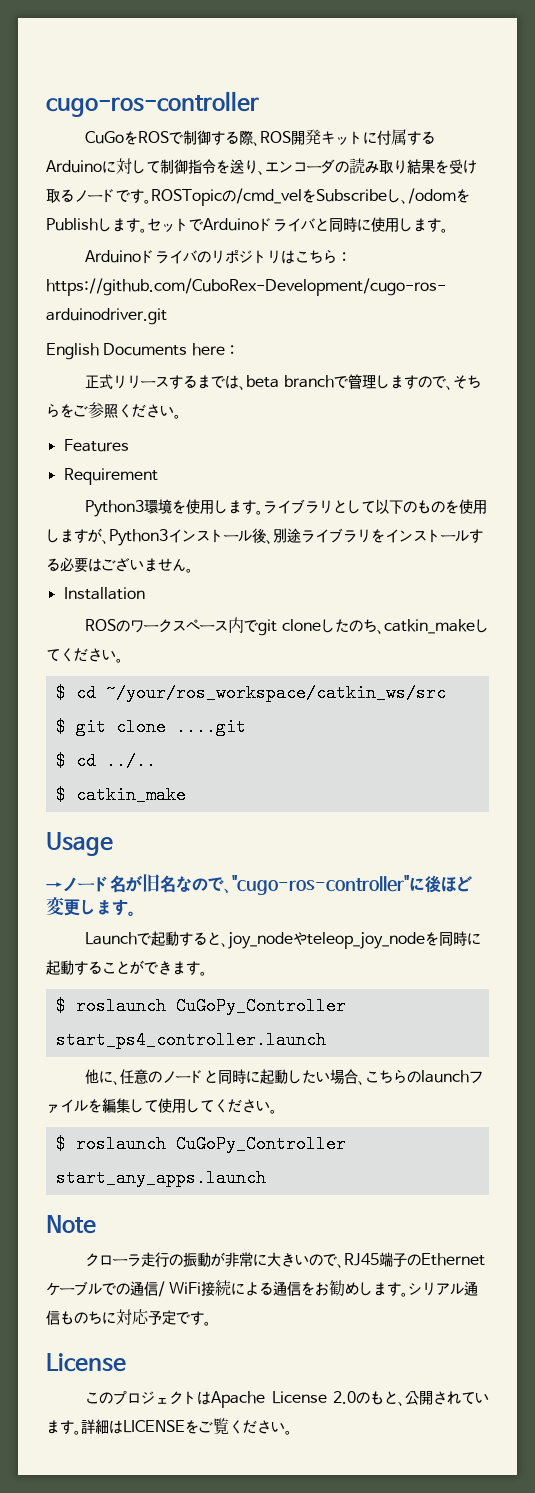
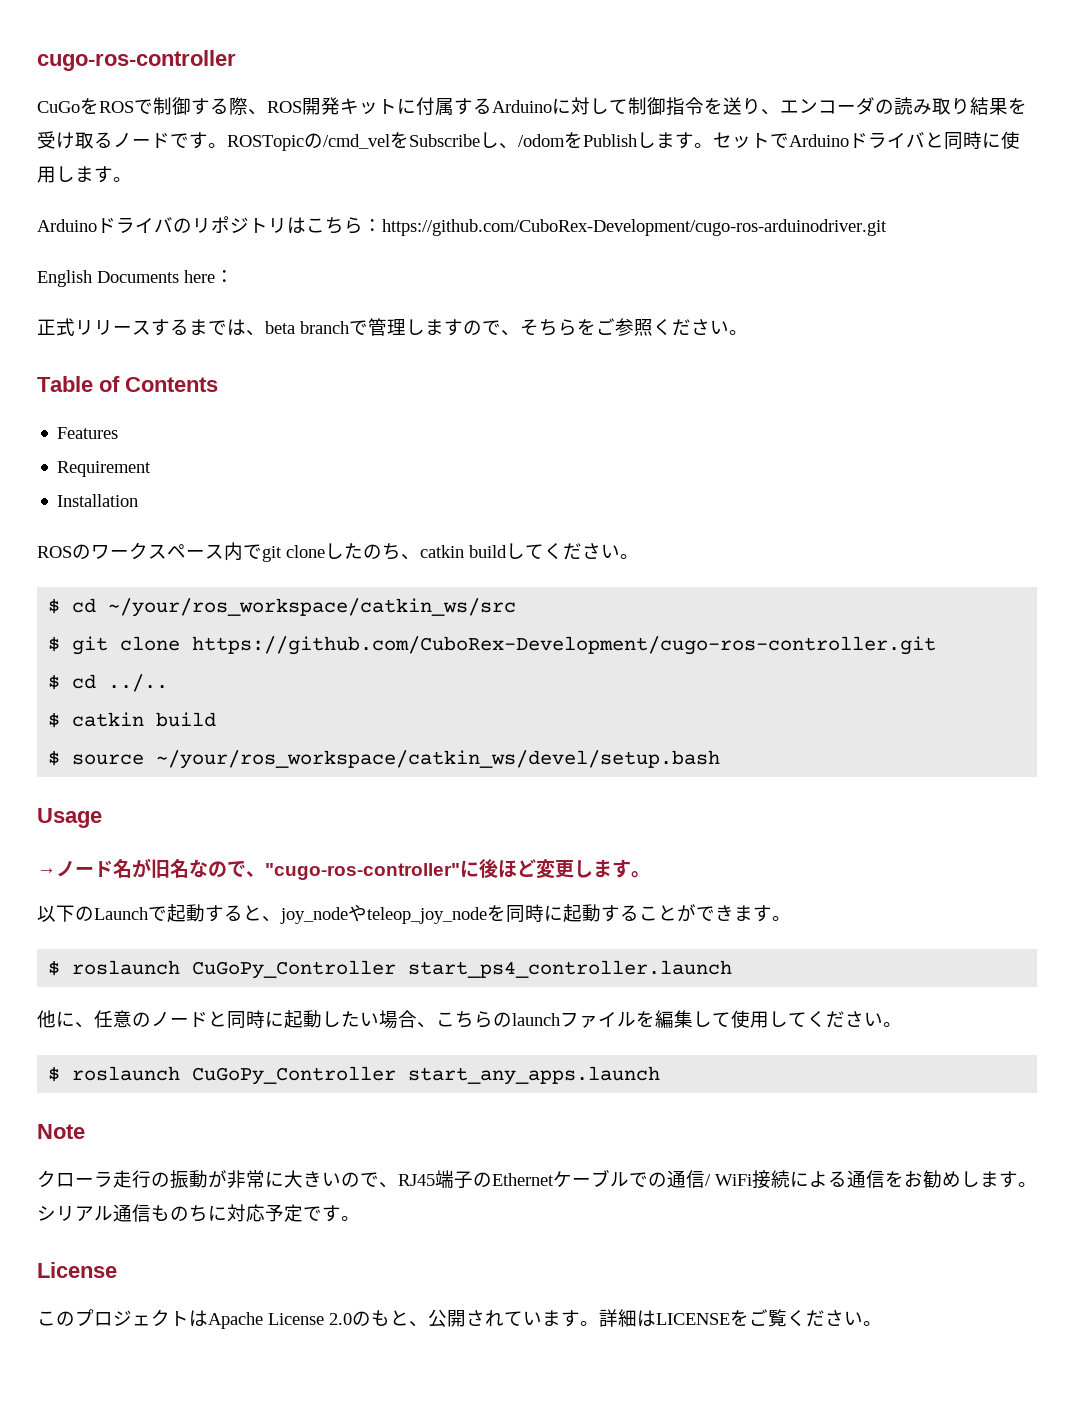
(181, 416) none -> [37,376,218,392] // Table of Contents
[85,499,488,517] [46,528,483,546] [46,557,193,573] // Python3環境を使用します。ライブラリとして以下のものを使用しますが、Python3インストール後、別途ライブラリをインストールする必要はございません。 -> (152, 469) none
[384,619,475,634] catkin_make -> [420,545,507,558] catkin build
[175,718,246,736] ....git -> [192,636,937,655] https://github.com/CuboRex-Development/cugo-ros-controller.git
[75,786,186,804] catkin_make -> [72,712,217,727] [48,750,721,769] catkin build // $ source ~/your/ros_workspace/catkin_ws/devel/setup.bash
(136, 914) none -> [37,905,94,922] 以下の

